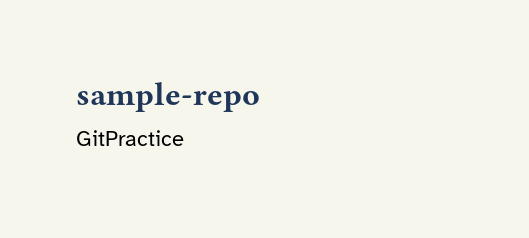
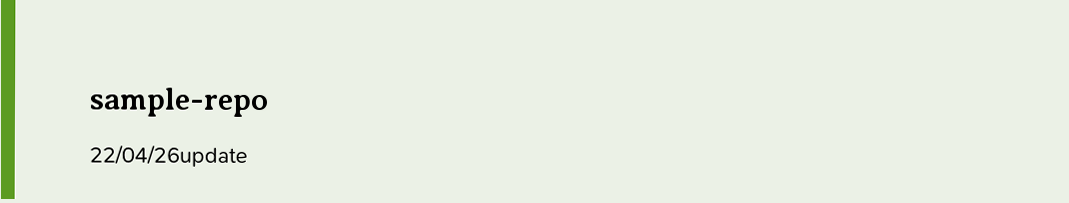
[76,130,184,146] GitPractice -> [89,144,248,167] 22/04/26update

